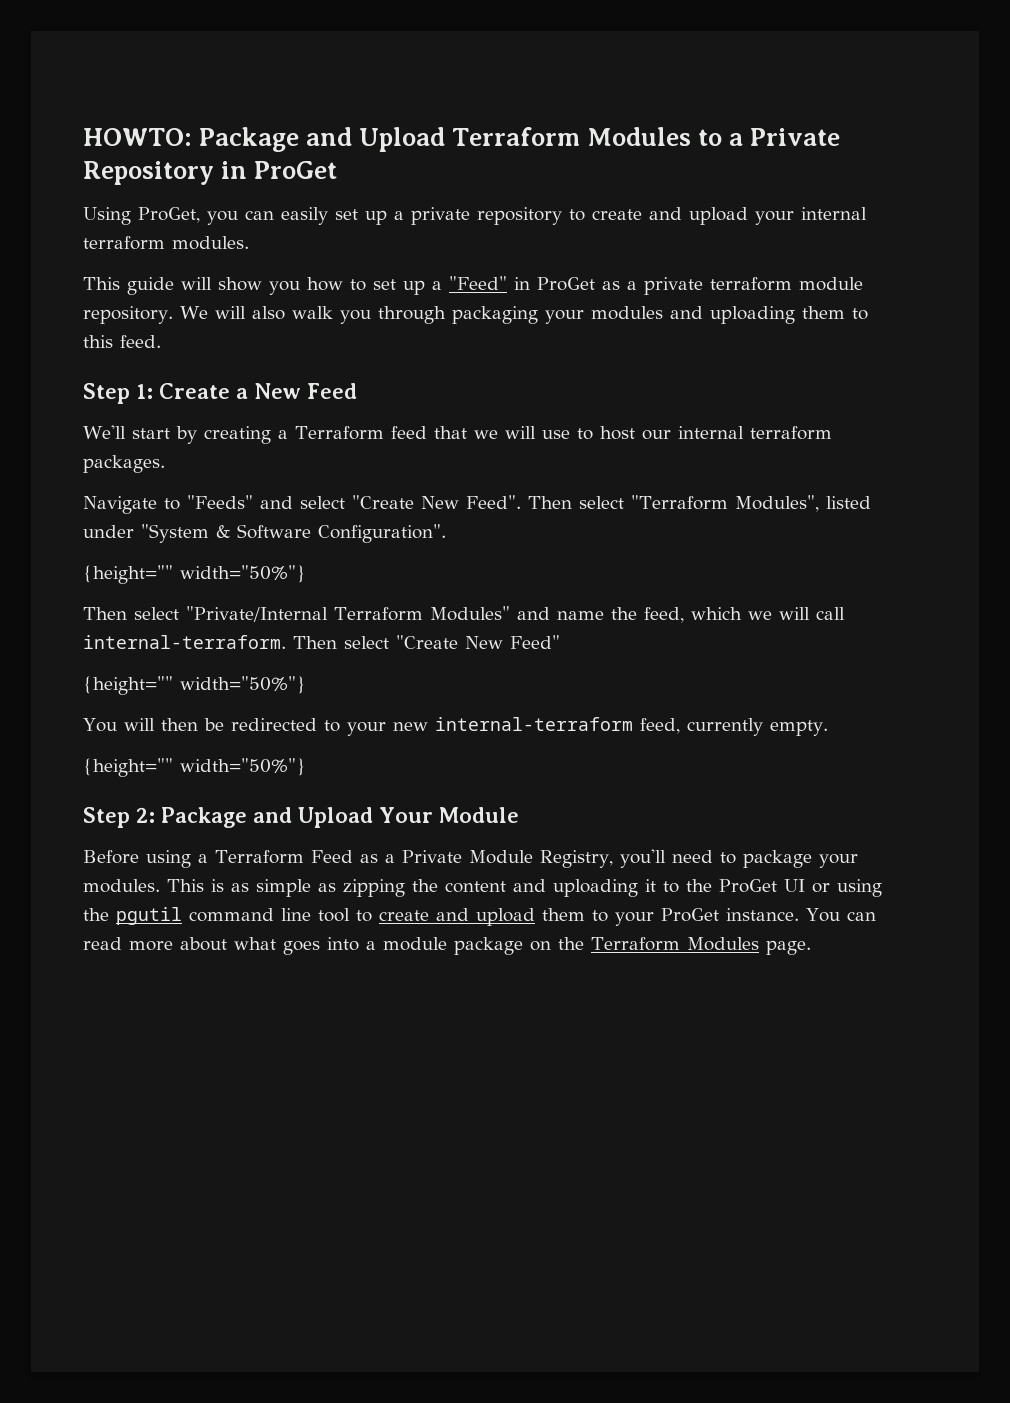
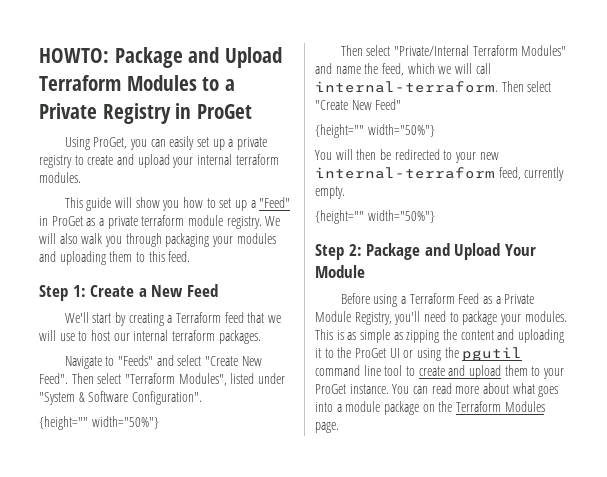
[83,161,214,185] Repository -> [102,103,171,124] Registry
[477,207,562,225] repository -> [39,155,72,168] registry
[83,306,173,324] repository. -> [226,216,262,229] registry.

